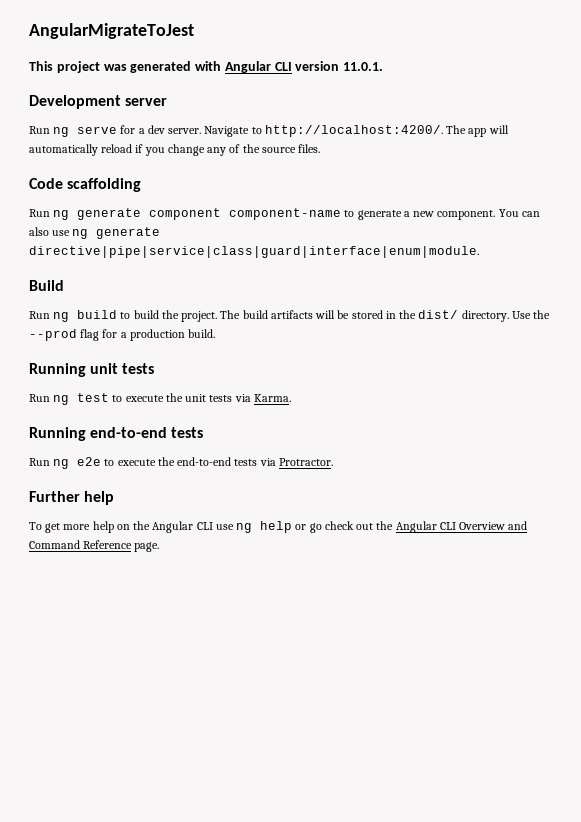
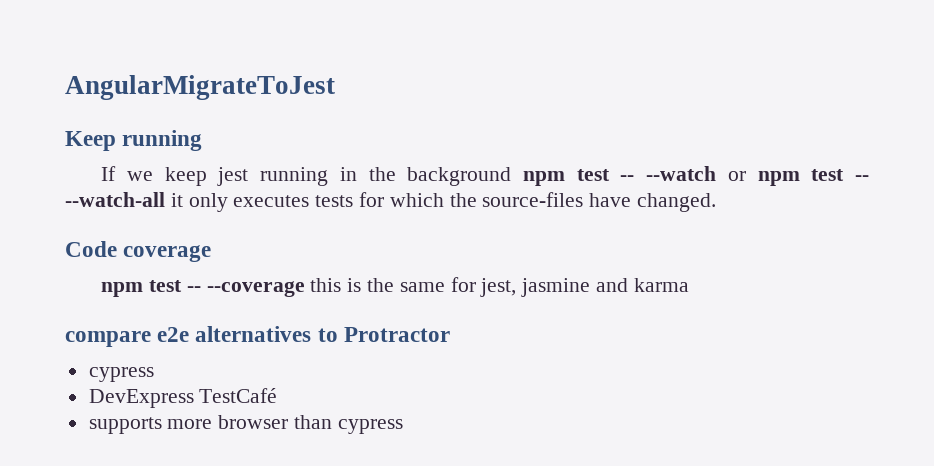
[29,61,384,73] [29,95,168,109] [29,125,509,137] [29,144,321,156] [29,178,142,192] [29,208,540,220] [29,227,161,239] [29,246,479,258] [29,280,64,291] [29,310,551,322] [29,329,216,341] [29,363,155,377] [29,393,291,405] [29,427,204,441] [29,457,333,469] [29,491,115,505] [29,521,528,533] [29,540,160,552] This project was generated with Angular CLI version 11.0.1. // Development server // Run ng serve for a dev server. Navigate to http://localhost:4200/. The app will automatically reload if you change any of the source files. // Code scaffolding // Run ng generate component component-name to generate a new component. You can also use ng generate directive|pipe|service|class|guard|interface|enum|module. // Build // Run ng build to build the project. The build artifacts will be stored in the dist/ directory. Use the --prod flag for a production build. // Running unit tests // Run ng test to execute the unit tests via Karma. // Running end-to-end tests // Run ng e2e to execute the end-to-end tests via Protractor. // Further help // To get more help on the Angular CLI use ng help or go check out the Angular CLI Overview and Command Reference page. -> [65,130,203,151] [101,166,869,186] [65,192,717,212] [65,241,212,262] [101,277,689,297] [65,326,450,347] [88,367,154,382] [88,388,278,408] [88,415,403,434] Keep running // If we keep jest running in the background npm test -- --watch or npm test -- --watch-all it only executes tests for which the source-files have changed. // Code coverage // npm test -- --coverage this is the same for jest, jasmine and karma // compare e2e alternatives to Protractor // cypress // DevExpress TestCafé // supports more browser than cypress

